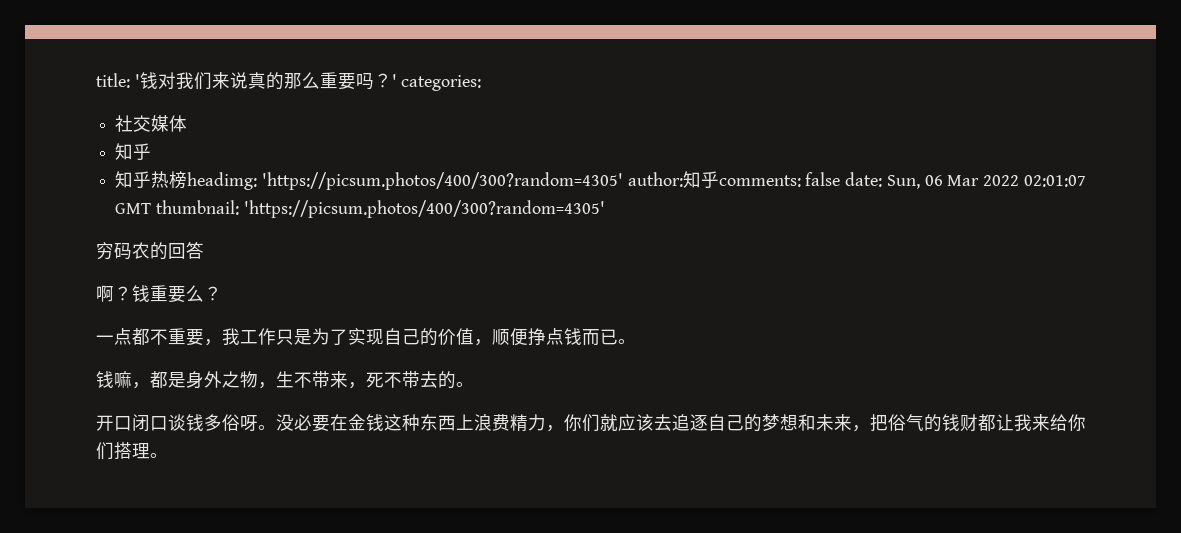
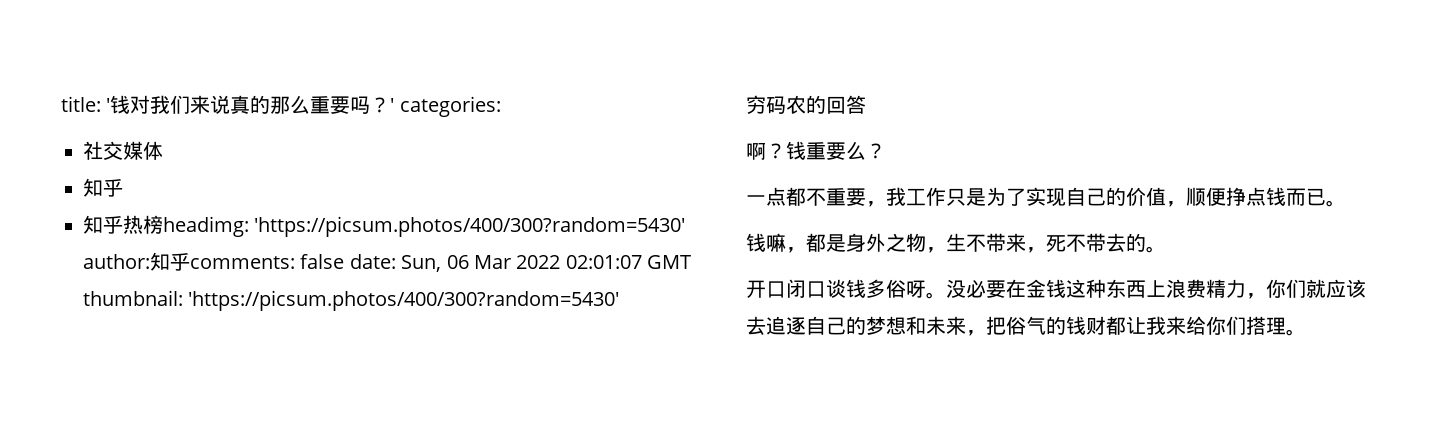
[261,172,623,190] 'https://picsum.photos/400/300?random=4305' -> [254,216,686,237] 'https://picsum.photos/400/300?random=5430'
[243,200,605,218] 'https://picsum.photos/400/300?random=4305' -> [188,290,620,311] 'https://picsum.photos/400/300?random=5430'

